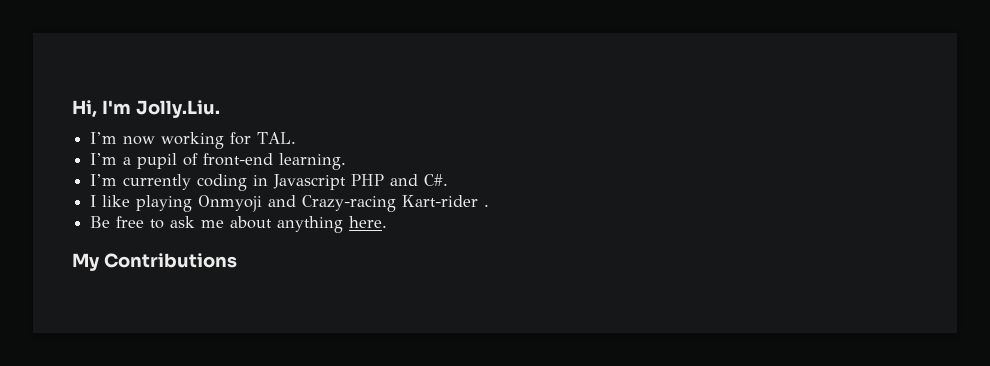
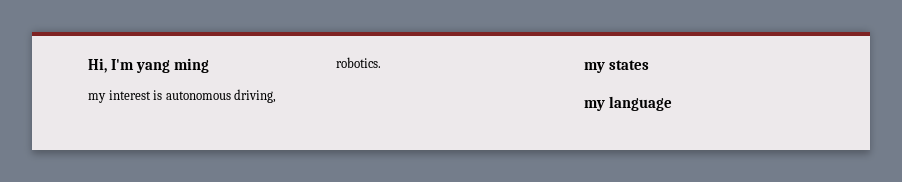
[135,100,220,118] [90,132,297,149] [90,153,347,170] [90,174,449,191] [90,195,490,212] [90,216,388,233] [72,253,237,271] Jolly.Liu. // I’m now working for TAL. // I’m a pupil of front-end learning. // I’m currently coding in Javascript PHP and C#. // I like playing Onmyoji and Crazy-racing Kart-rider . // Be free to ask me about anything here. // My Contributions -> [136,58,210,73] [88,89,277,103] [336,57,381,68] [584,60,650,73] [584,96,673,111] yang ming // my interest is autonomous driving, robotics. // my states // my language

